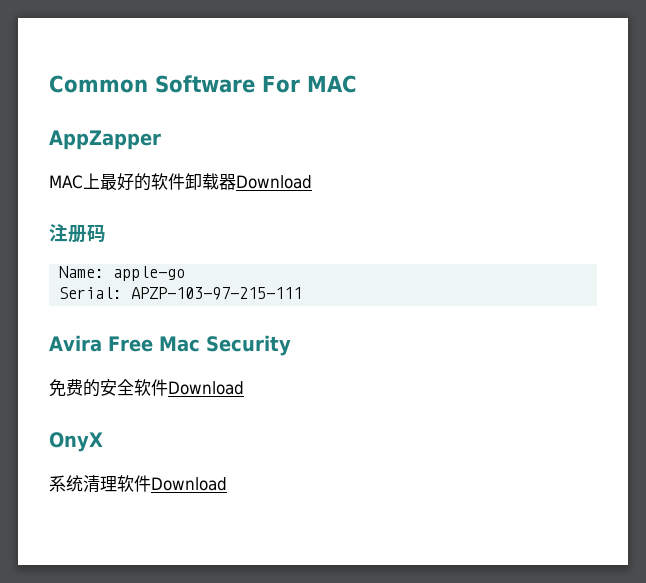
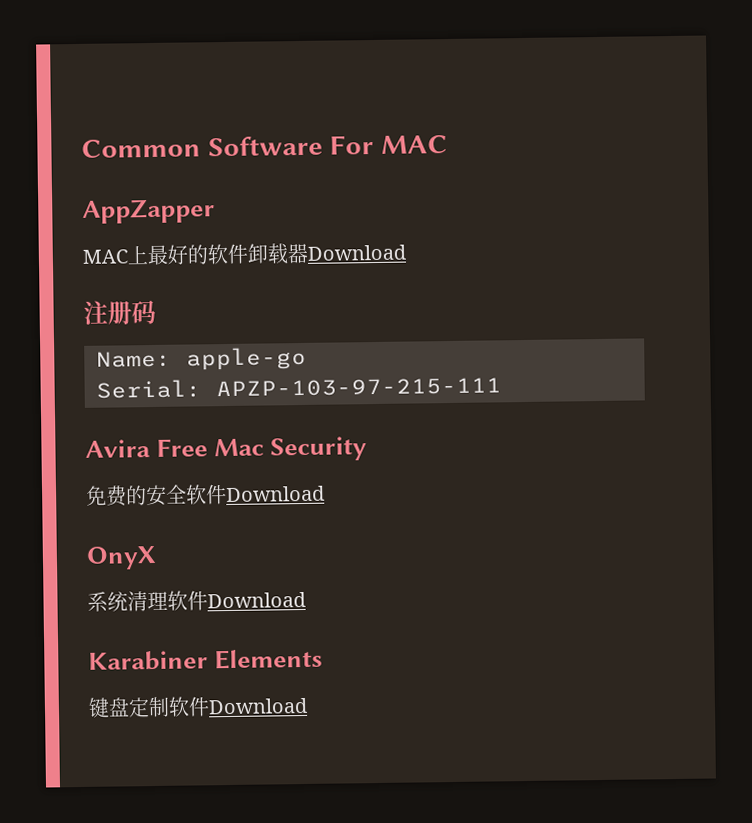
(227, 484) none -> [88,648,324,671] [88,696,308,718] // Karabiner Elements // 键盘定制软件Download

